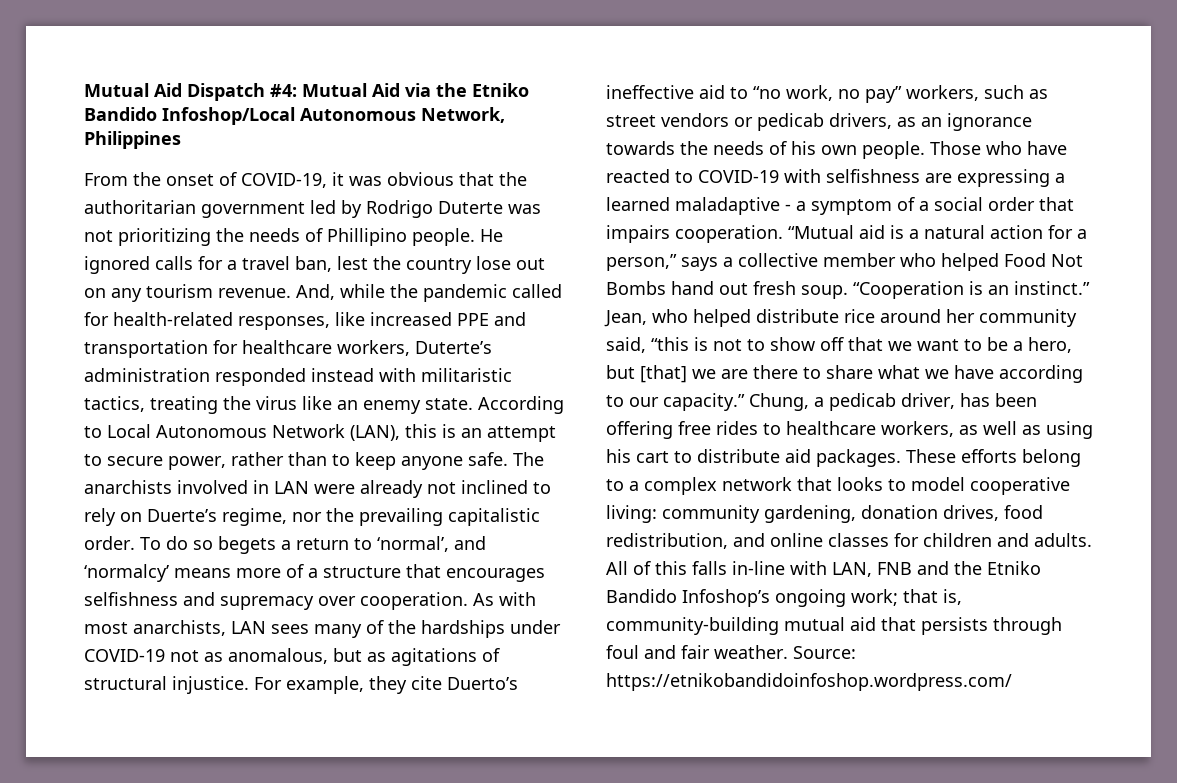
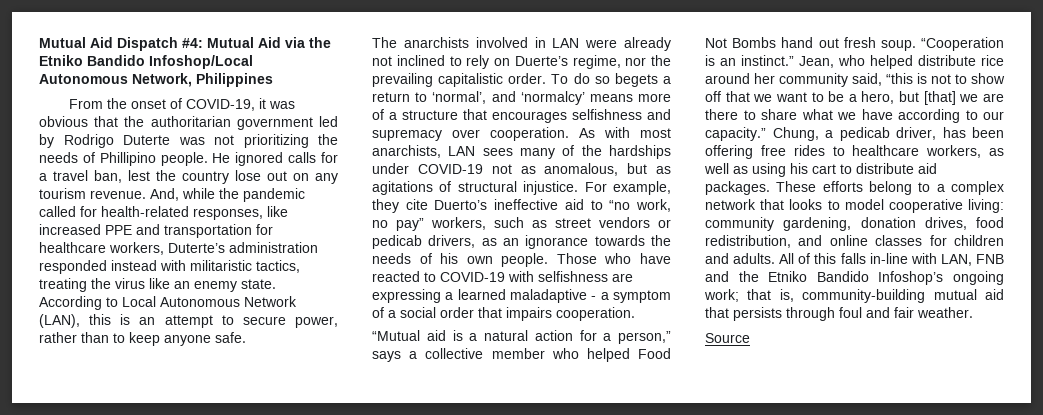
(508, 459) none -> (246, 337) //
(783, 234) none -> (635, 314) //
[793,646,856,659] [606,673,1012,691] Source: https://etnikobandidoinfoshop.wordpress.com/ -> [705,333,750,343] // Source

